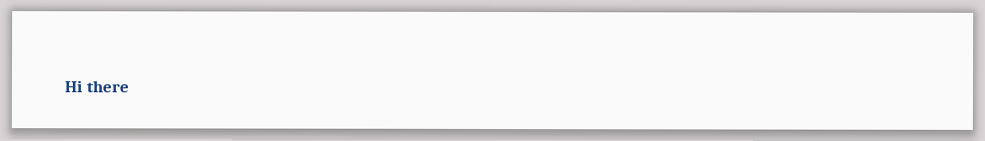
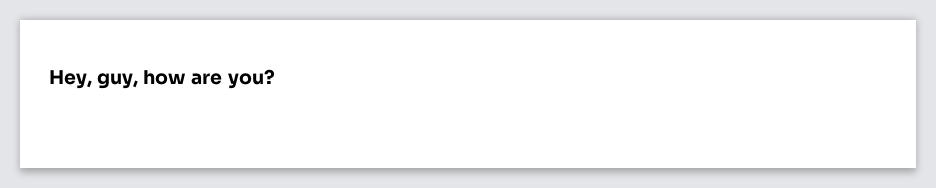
[64,80,129,93] Hi there -> [49,69,275,89] Hey, guy, how are you?

